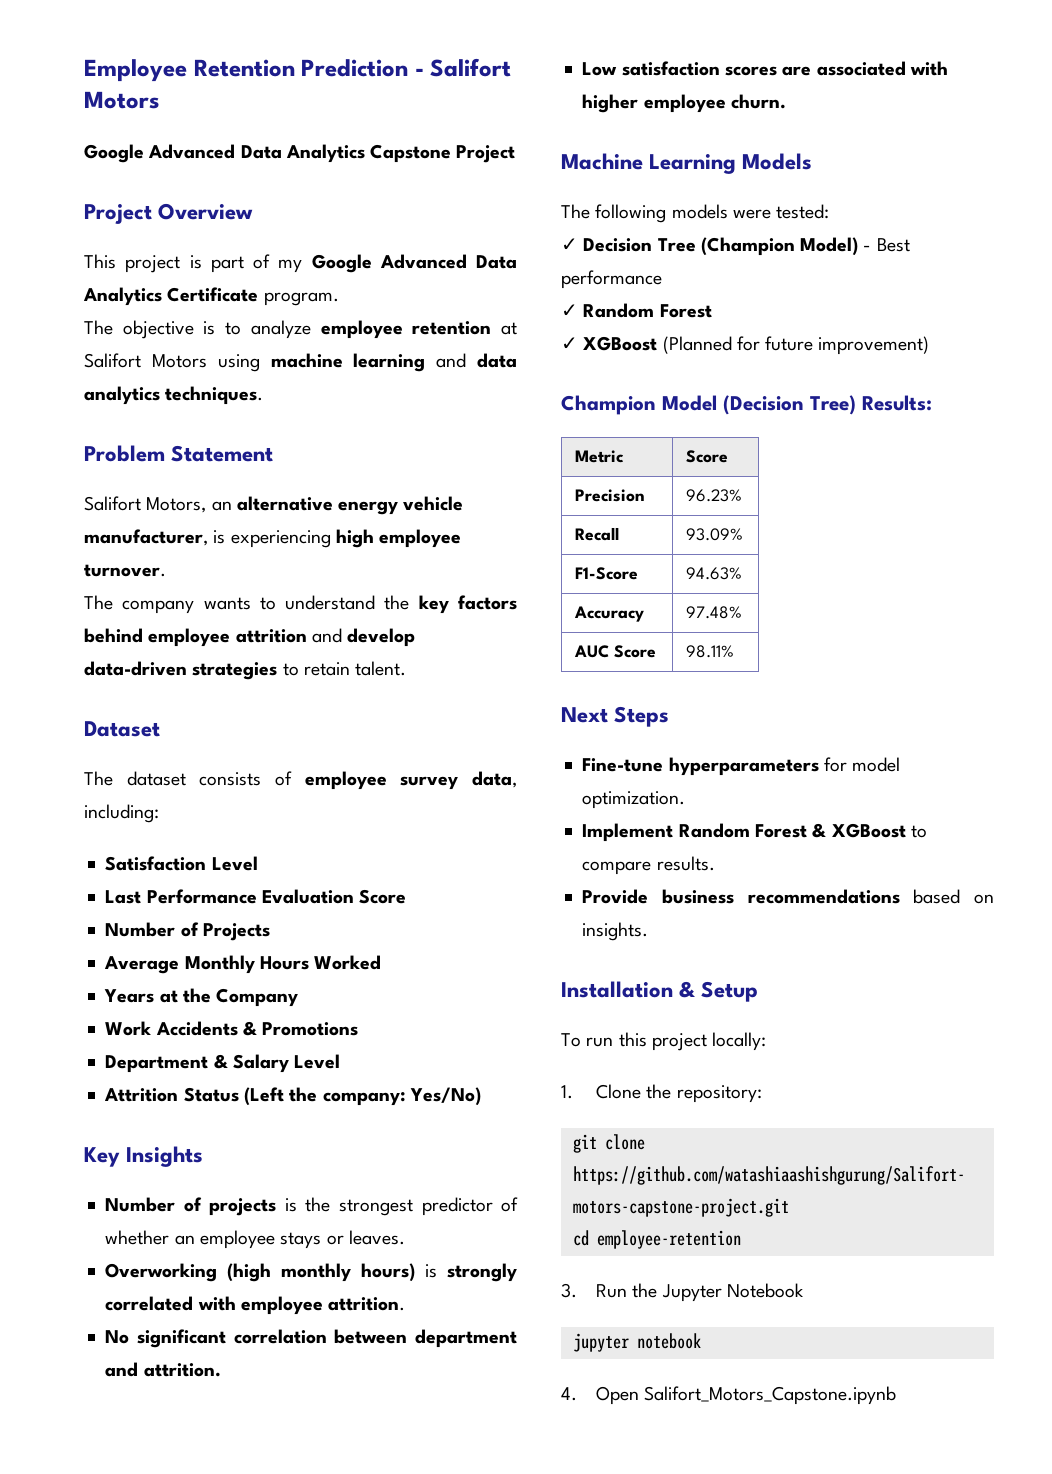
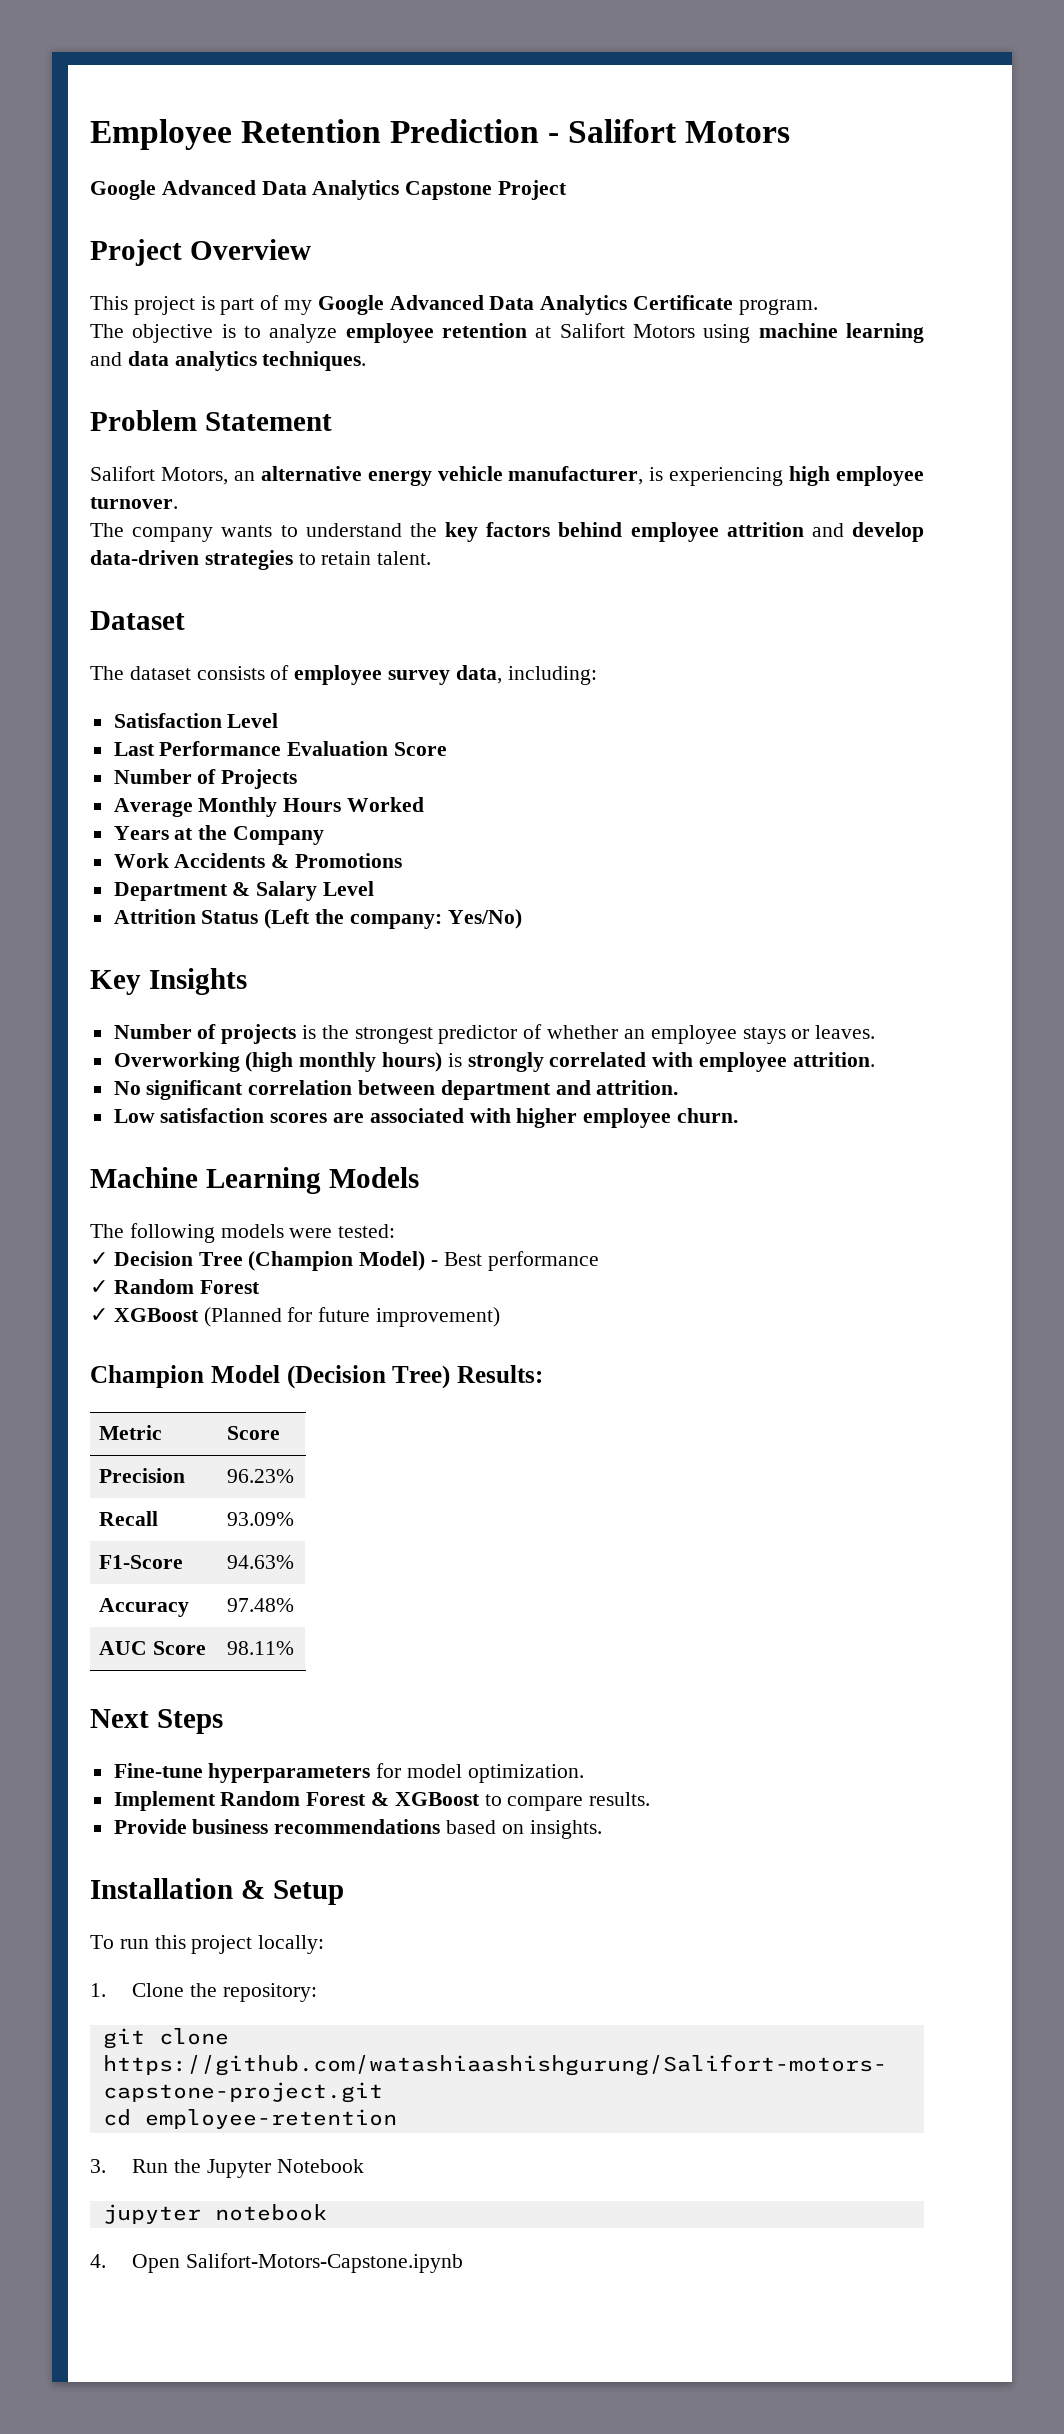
[644,1386,897,1405] Salifort_Motors_Capstone.ipynb -> [186,2253,464,2273] Salifort-Motors-Capstone.ipynb

